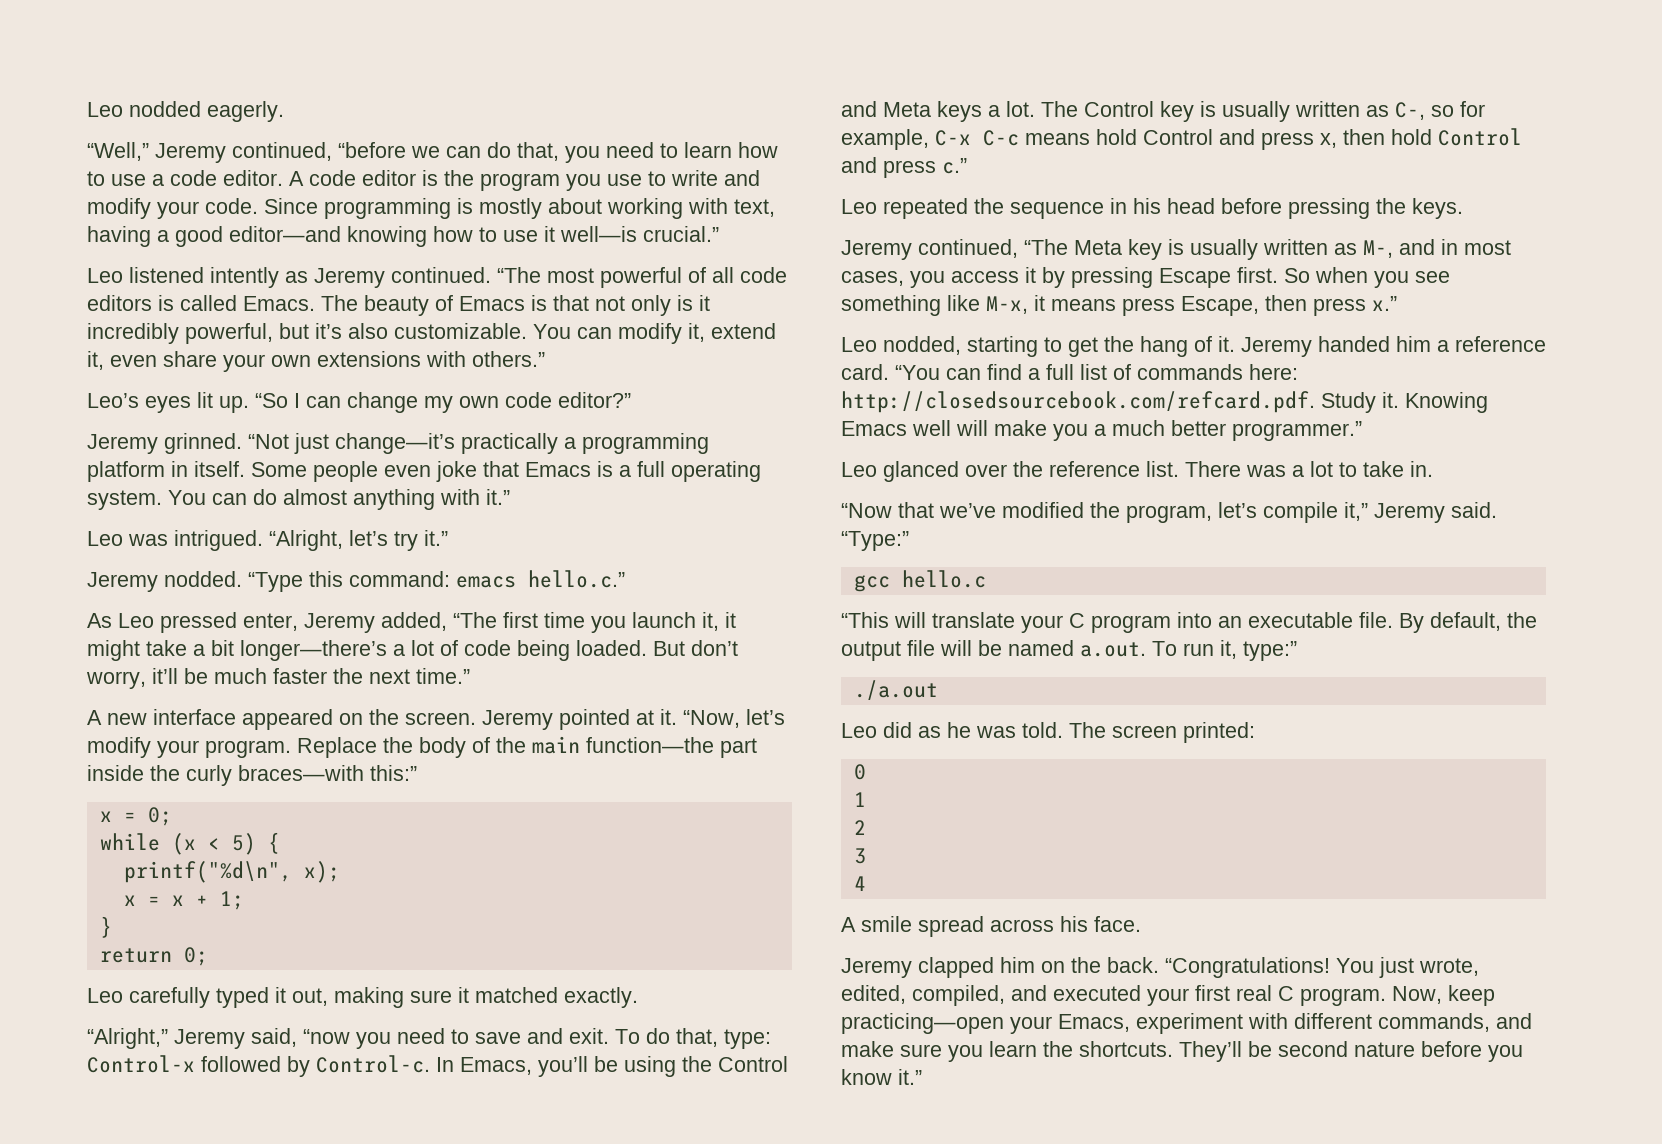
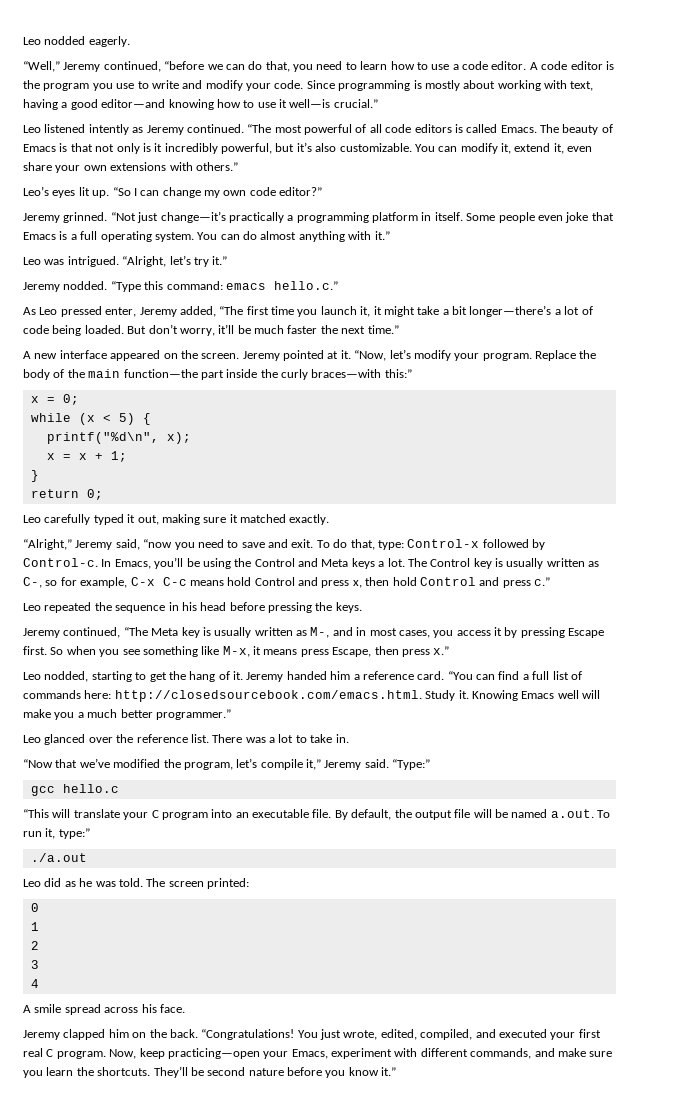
[841,391,1315,413] http://closedsourcebook.com/refcard.pdf. -> [114,690,422,702] http://closedsourcebook.com/emacs.html.

